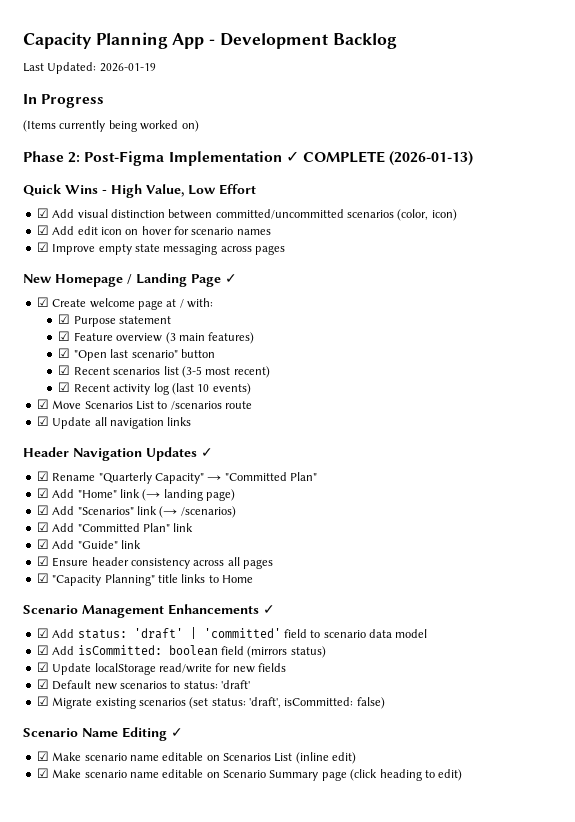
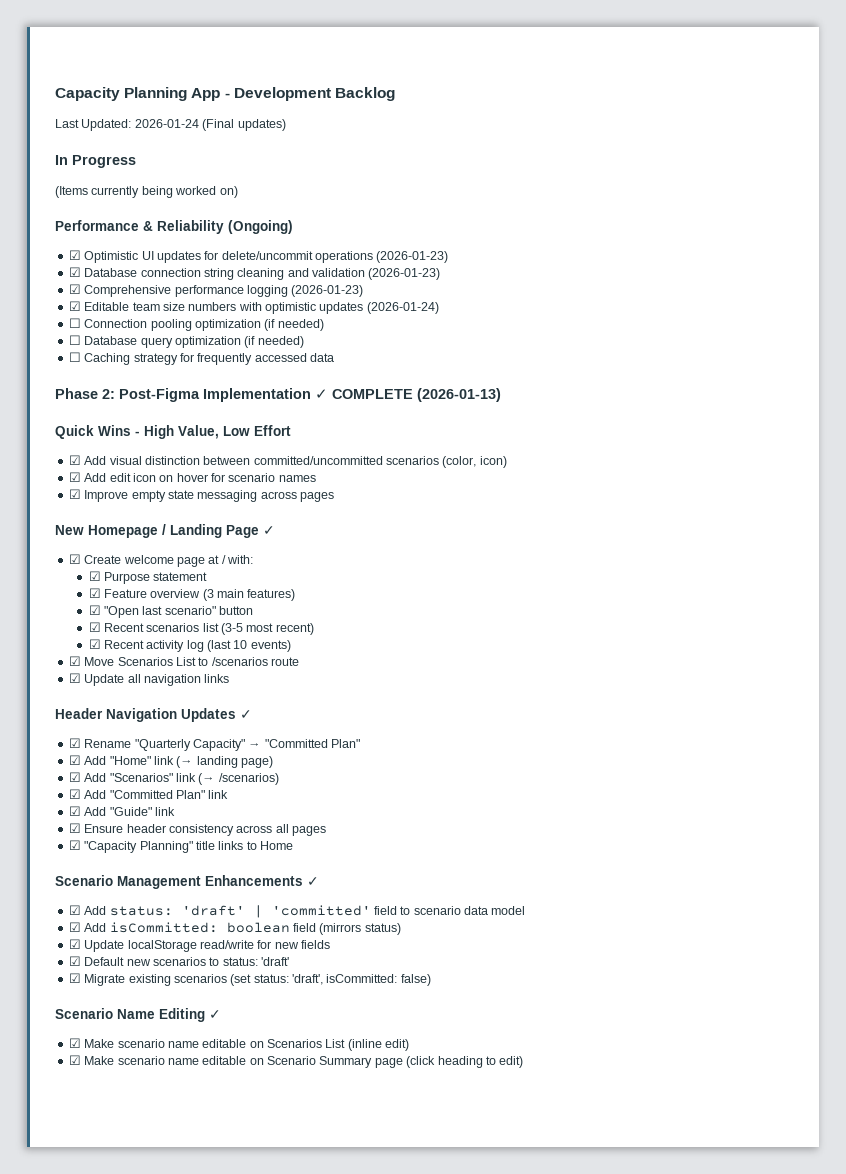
[99,63,156,72] 2026-01-19 -> [134,119,286,131] 2026-01-24 (Final updates)
(199, 126) none -> [55,220,293,234] [68,250,449,263] [68,267,441,280] [68,284,364,297] [68,301,439,314] [68,318,324,331] [68,335,304,348] [68,352,334,365] // Performance & Reliability (Ongoing) // ☑ Optimistic UI updates for delete/uncommit operations (2026-01-23) // ☑ Database connection string cleaning and validation (2026-01-23) // ☑ Comprehensive performance logging (2026-01-23) // ☑ Editable team size numbers with optimistic updates (2026-01-24) // ☐ Connection pooling optimization (if needed) // ☐ Database query optimization (if needed) // ☐ Caching strategy for frequently accessed data

